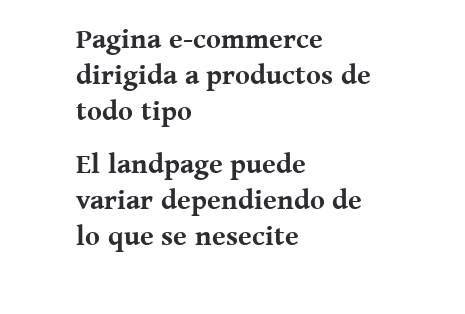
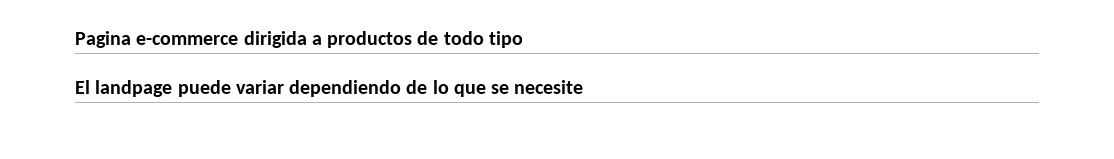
[194,226,299,245] nesecite -> [514,80,584,94] necesite

